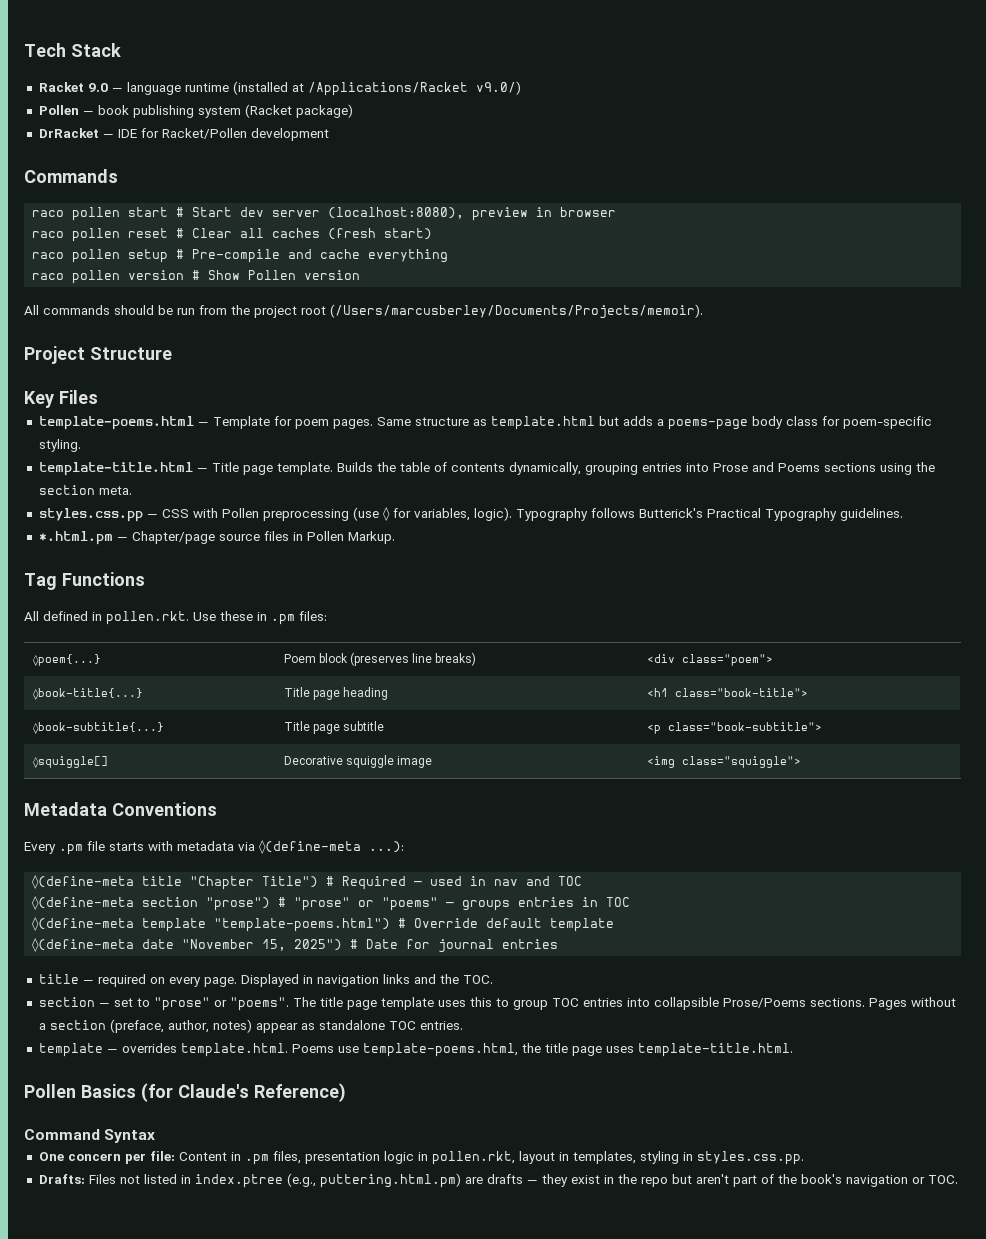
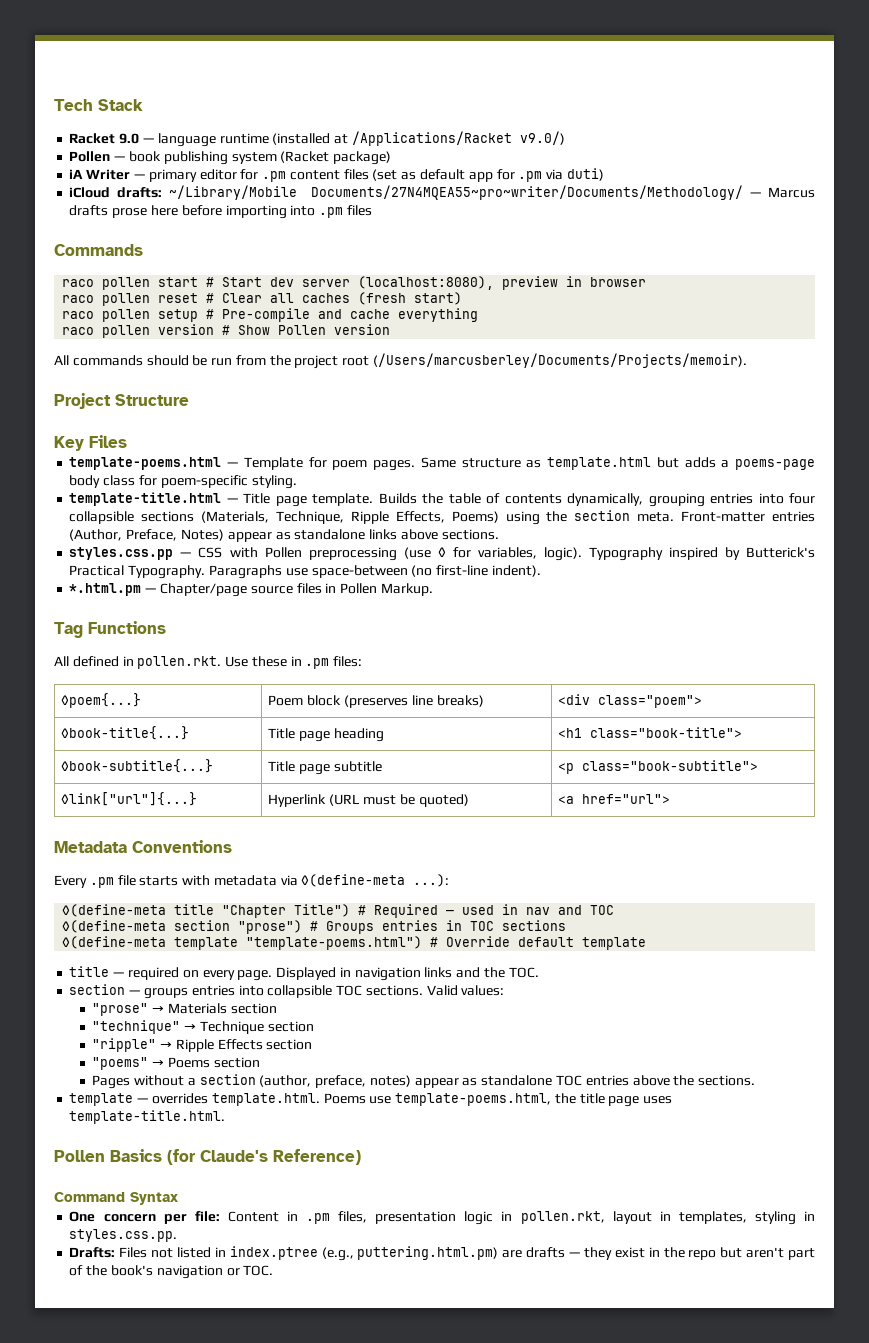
[38,128,329,141] DrRacket — IDE for Racket/Pollen development -> [69,168,604,182] [69,185,816,200] [69,205,372,219] iA Writer — primary editor for .pm content files (set as default app for .pm via duti) // iCloud drafts: ~/Library/Mobile Documents/27N4MQEA55~pro~writer/Documents/Methodology/ — Marcus drafts prose here before importing into .pm files
[712,462,935,475] [38,485,132,495] Prose and Poems sections using the section meta. -> [788,493,815,504] [69,510,815,525] [69,529,499,542] four collapsible sections (Materials, Technique, Ripple Effects, Poems) using the section meta. Front-matter entries (Author, Preface, Notes) appear as standalone links above sections.
[590,508,903,521] follows Butterick's Practical Typography guidelines. -> [668,547,815,560] [69,565,541,579] inspired by Butterick's Practical Typography. Paragraphs use space-between (no first-line indent).
[32,756,108,768] [283,755,433,768] [646,756,801,768] ◊squiggle[] | Decorative squiggle image | <img class="squiggle"> -> [61,792,198,806] [268,794,469,807] [558,794,671,804] ◊link["url"]{...} | Hyperlink (URL must be quoted) | <a href="url">
[294,897,511,911] "prose" or "poems" — groups -> [326,921,375,934] Groups
(631, 902) none -> [502,920,567,931] sections
[32,938,559,953] // ◊(define-meta date "November 15, 2025") # Date for journal entries -> (647, 943) none
[113,997,865,1011] set to "prose" or "poems". The title page template uses this to group TOC entries into collapsible Prose/Poems sections. -> [143,985,505,999] [92,1003,277,1016] [92,1020,314,1034] [92,1038,313,1052] [92,1057,260,1070] groups entries into collapsible TOC sections. Valid values: // "prose" → Materials section // "technique" → Technique section // "ripple" → Ripple Effects section // "poems" → Poems section //
[109,1019,209,1033] (preface, author, -> [259,1075,367,1088] (author, preface,
[419,1021,463,1030] entries. -> [585,1075,756,1086] entries above the sections.

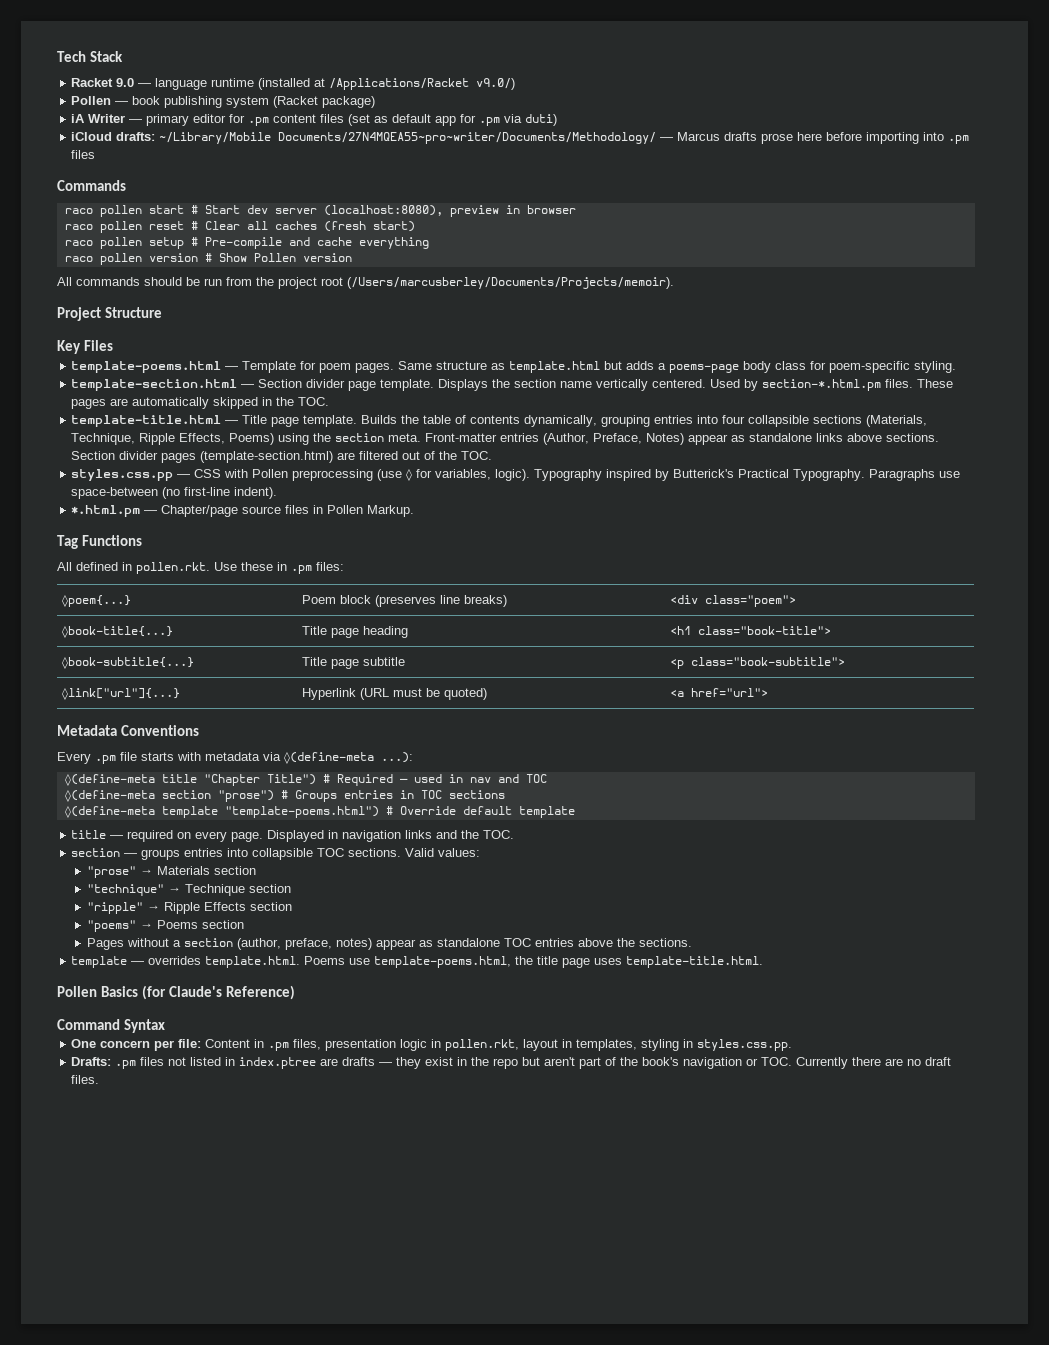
(297, 482) none -> [71,379,954,391] [71,397,330,409] // template-section.html — Section divider page template. Displays the section name vertically centered. Used by section-*.html.pm files. These pages are automatically skipped in the TOC.
(499, 534) none -> [71,451,493,463] Section divider pages (template-section.html) are filtered out of the TOC.
[119,1247,148,1258] Files -> [115,1057,165,1069] .pm files
[321,1246,499,1261] (e.g., puttering.html.pm) -> (317, 1063) none
(274, 1270) none -> [796,1057,952,1069] [71,1075,100,1084] Currently there are no draft files.

